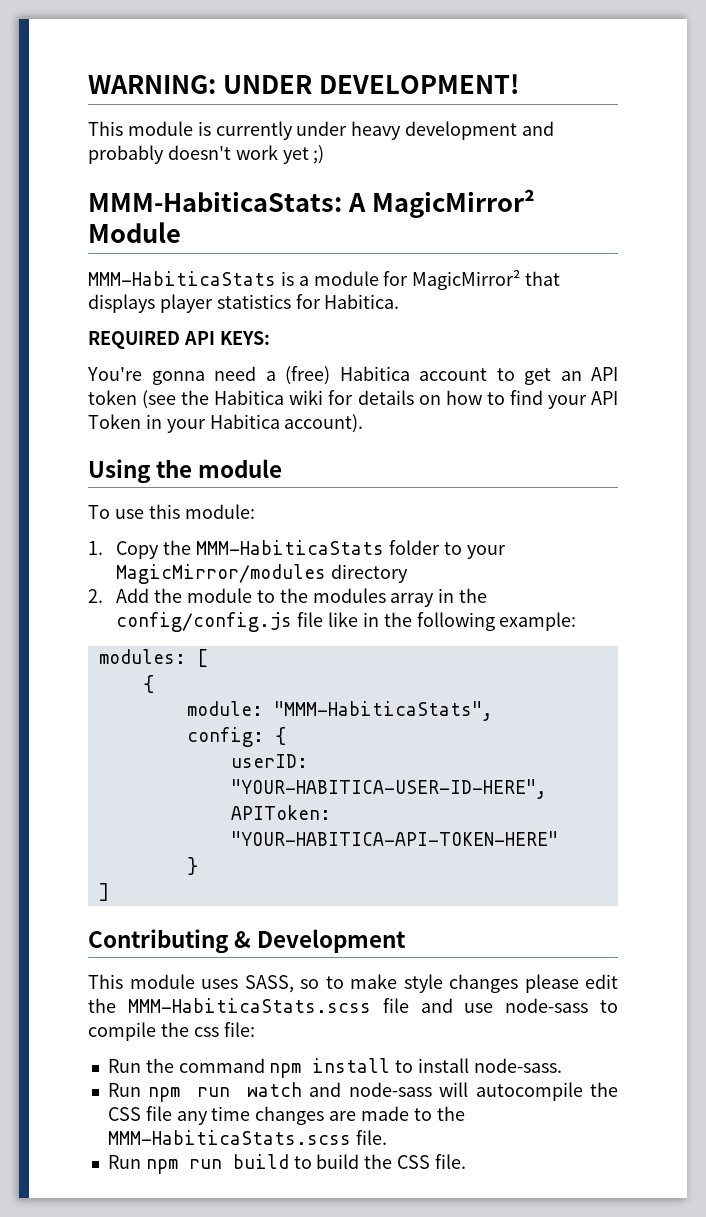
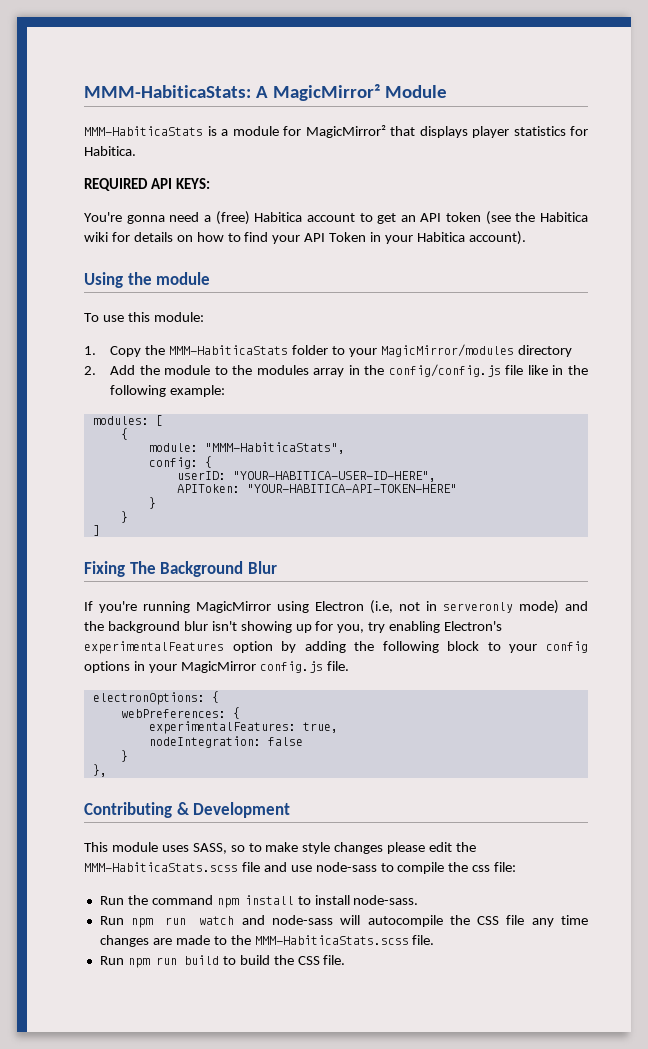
[88,74,519,94] [88,121,555,140] [88,145,325,164] WARNING: UNDER DEVELOPMENT! // This module is currently under heavy development and probably doesn't work yet ;) // -> (84, 91) none
(198, 866) none -> [120,511,128,523] // }
(109, 892) none -> [84,561,277,577] [84,600,588,614] [84,621,503,633] [84,641,588,654] [84,661,349,673] [92,691,219,705] [120,707,240,719] [148,721,338,734] [148,736,303,748] [120,750,128,762] [92,764,107,777] // Fixing The Background Blur // If you're running MagicMirror using Electron (i.e, not in serveronly mode) and the background blur isn't showing up for you, try enabling Electron's experimentalFeatures option by adding the following block to your config options in your MagicMirror config.js file. // electronOptions: { // webPreferences: { // experimentalFeatures: true, // nodeIntegration: false // } // },

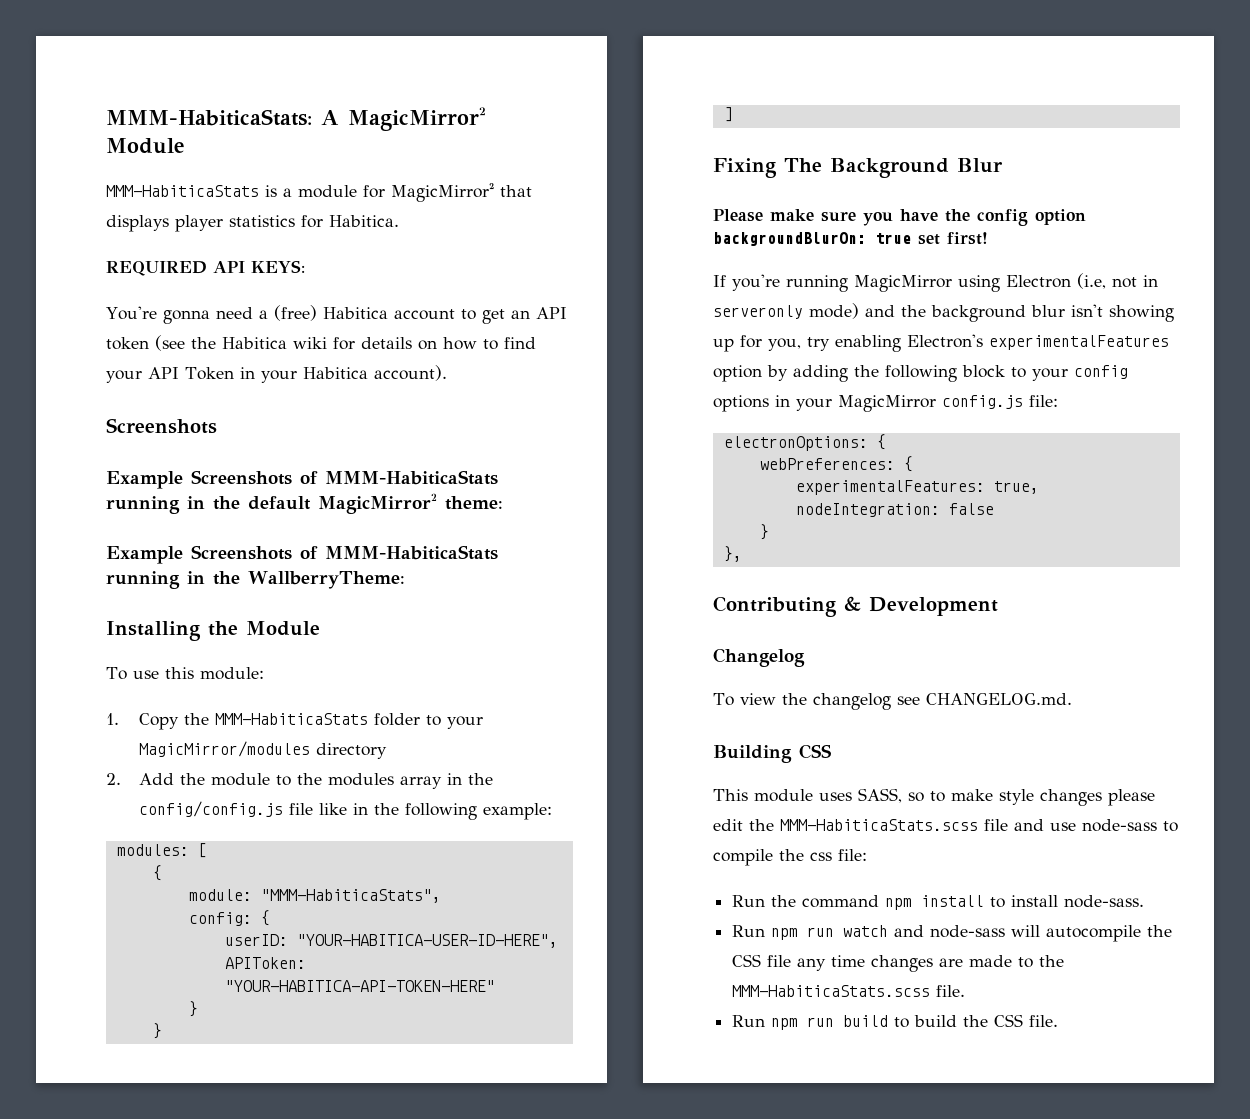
[84,272,211,288] Using the module -> [106,418,217,434] [106,470,498,489] [106,493,503,514] [106,545,498,564] [106,571,405,589] [106,621,320,641] Screenshots // Example Screenshots of MMM-HabiticaStats running in the default MagicMirror² theme: // Example Screenshots of MMM-HabiticaStats running in the WallberryTheme: // Installing the Module
(277, 567) none -> [713,209,1086,226] [713,232,988,246] // Please make sure you have the config option backgroundBlurOn: true set first!
[326,661,349,671] file. -> [1029,395,1058,407] file:
(291, 810) none -> [713,648,805,667] [713,693,1072,710] [713,744,832,763] // Changelog // To view the changelog see CHANGELOG.md. // Building CSS

